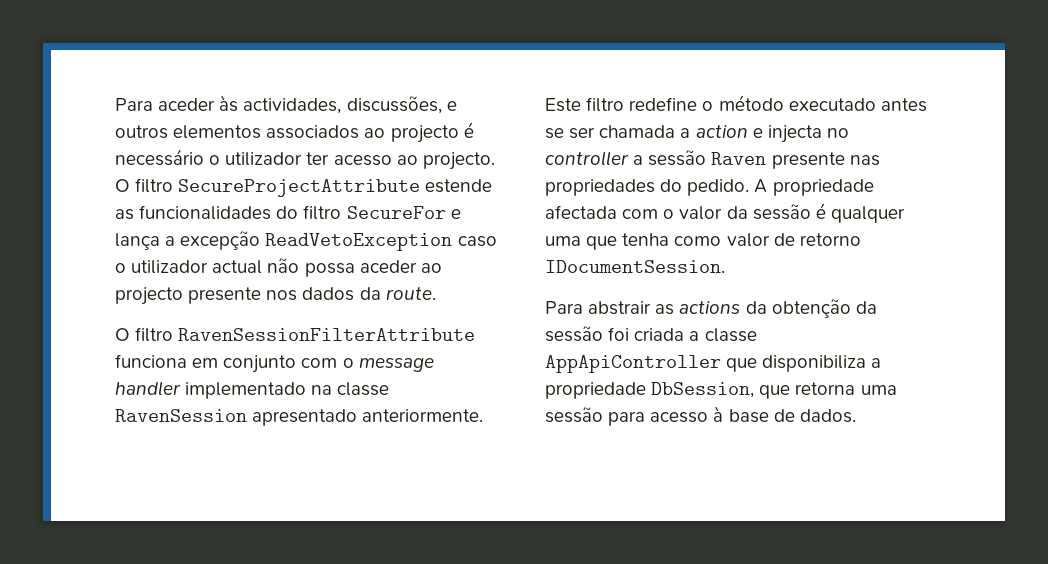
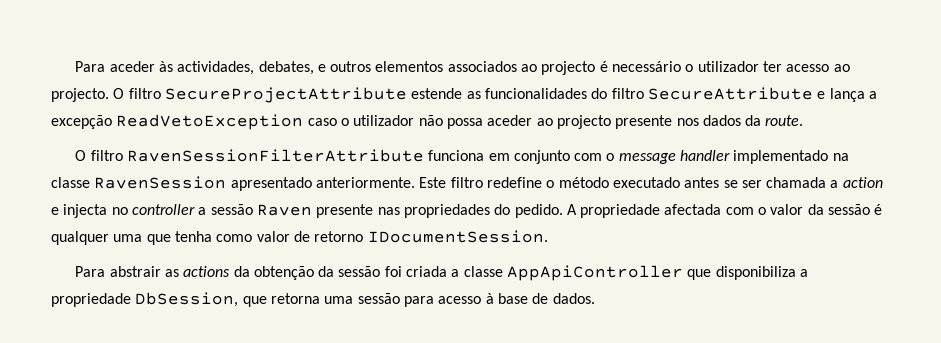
[346,96,442,114] discussões, -> [258,61,314,75] debates,
[346,206,446,219] SecureFor -> [647,87,813,100] SecureAttribute
[212,260,263,274] actual -> (415, 120) none

